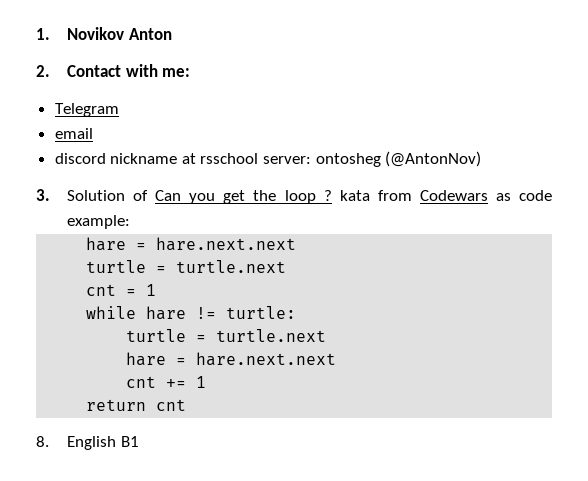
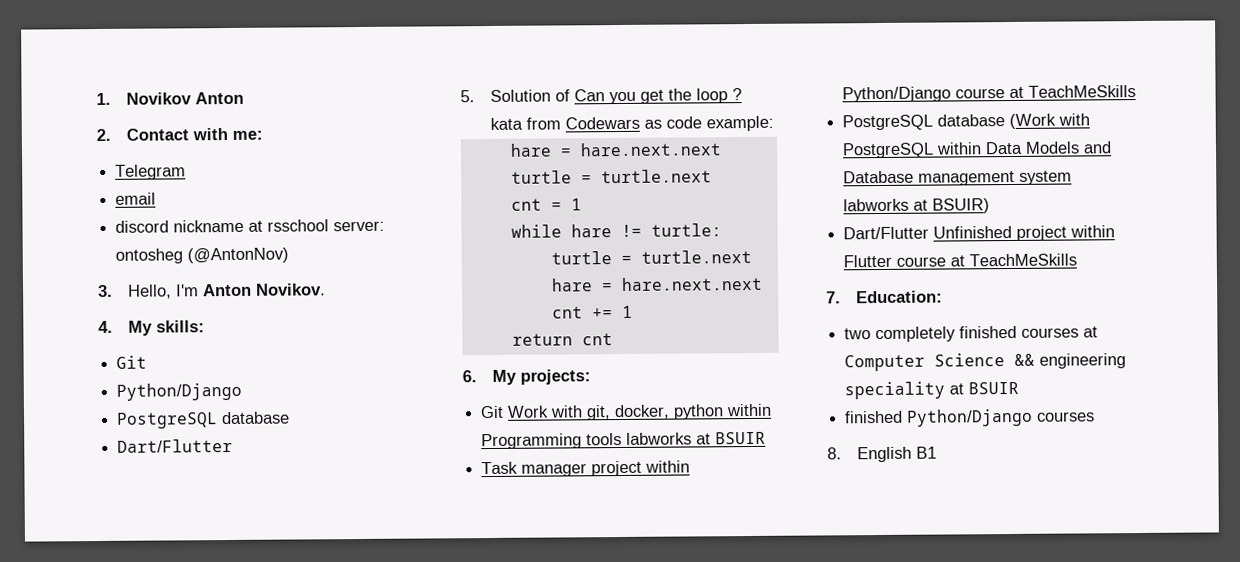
(50, 195) none -> [127,283,326,299] [98,320,205,336] [116,355,148,369] [116,382,243,401] [116,411,291,429] [117,438,234,453] [460,90,475,103] Hello, I'm Anton Novikov. // 4. My skills: // Git // Python/Django // PostgreSQL database // Dart/Flutter // 5.
(187, 405) none -> [462,369,591,385] [480,403,773,421] [481,431,767,450] [481,460,691,477] [842,85,1137,103] [842,113,1091,131] [842,141,1113,159] [843,170,1073,186] [843,198,991,214] [843,225,1116,241] [843,253,1078,268] [826,290,943,304] [844,325,1099,343] [844,353,1127,372] [844,381,1020,400] [845,408,1096,427] // 6. My projects: // Git Work with git, docker, python within Programming tools labworks at BSUIR // Task manager project within Python/Django course at TeachMeSkills // PostgreSQL database (Work with PostgreSQL within Data Models and Database management system labworks at BSUIR) // Dart/Flutter Unfinished project within Flutter course at TeachMeSkills // 7. Education: // two completely finished courses at Computer Science && engineering speciality at BSUIR // finished Python/Django courses

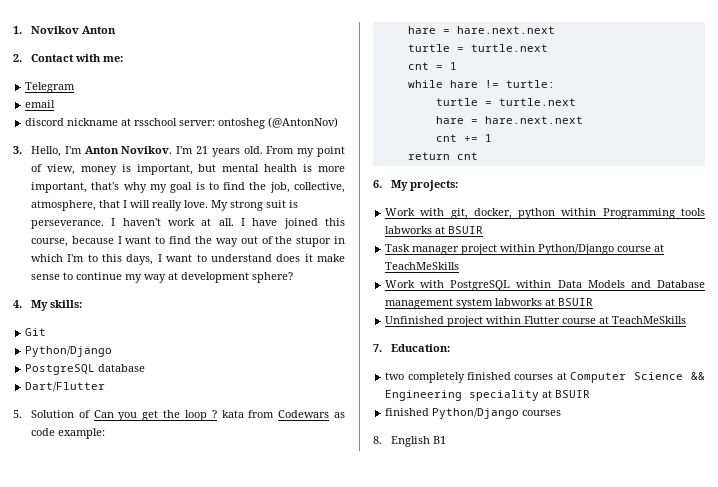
(326, 289) none -> [176,146,345,157] [30,164,345,175] [30,182,345,193] [30,200,298,211] [30,218,345,229] [30,236,346,247] [30,254,345,265] [30,272,293,283] I'm 21 years old. From my point of view, money is important, but mental health is more important, that's why my goal is to find the job, collective, atmosphere, that I will really love. My strong suit is perseverance. I haven't work at all. I have joined this course, because I want to find the way out of the stupor in which I'm to this days, I want to understand does it make sense to continue my way at development sphere?
[480,405,505,419] Git -> (458, 185) none
[842,113,1057,131] PostgreSQL database (Work -> [385,280,416,288] Work
[932,198,991,214] [843,226,930,240] BSUIR) // Dart/Flutter -> [558,298,594,306] BSUIR //
[1039,353,1127,369] engineering -> [385,390,463,401] Engineering

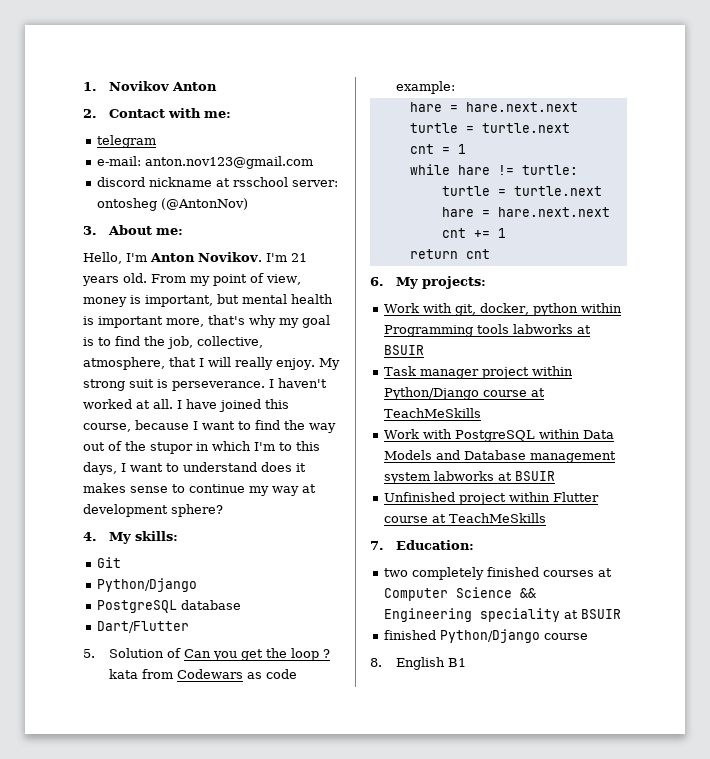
[25,82,76,93] [25,100,56,108] Telegram // email -> [97,135,157,148] [97,156,314,169] telegram // e-mail: anton.nov123@gmail.com
(22, 150) none -> [107,225,183,235] About me: //
[317,166,345,172] [30,182,87,193] more important, -> [98,316,204,328] important more,
[183,200,208,208] love. -> [276,358,315,370] enjoy.
[167,218,195,226] work -> [83,399,132,409] worked
[317,254,345,262] make -> [83,483,126,493] makes
[522,410,562,416] courses -> [544,633,589,640] course

